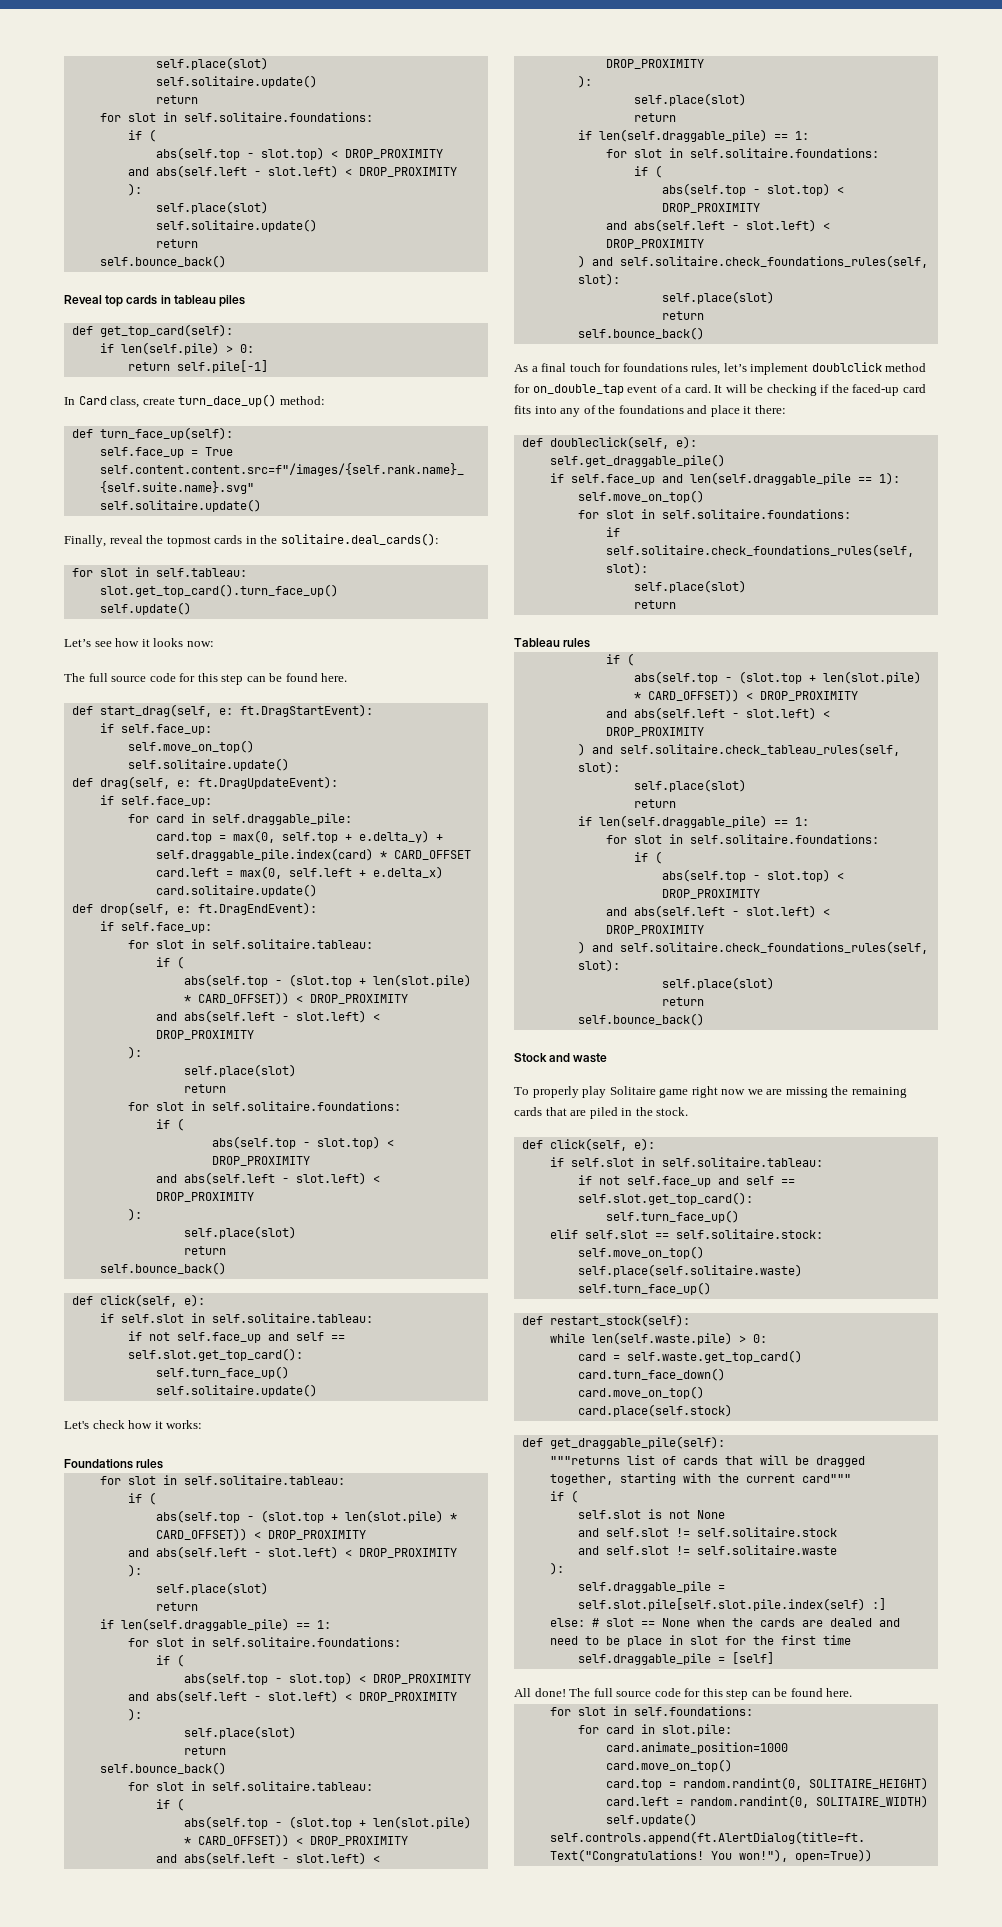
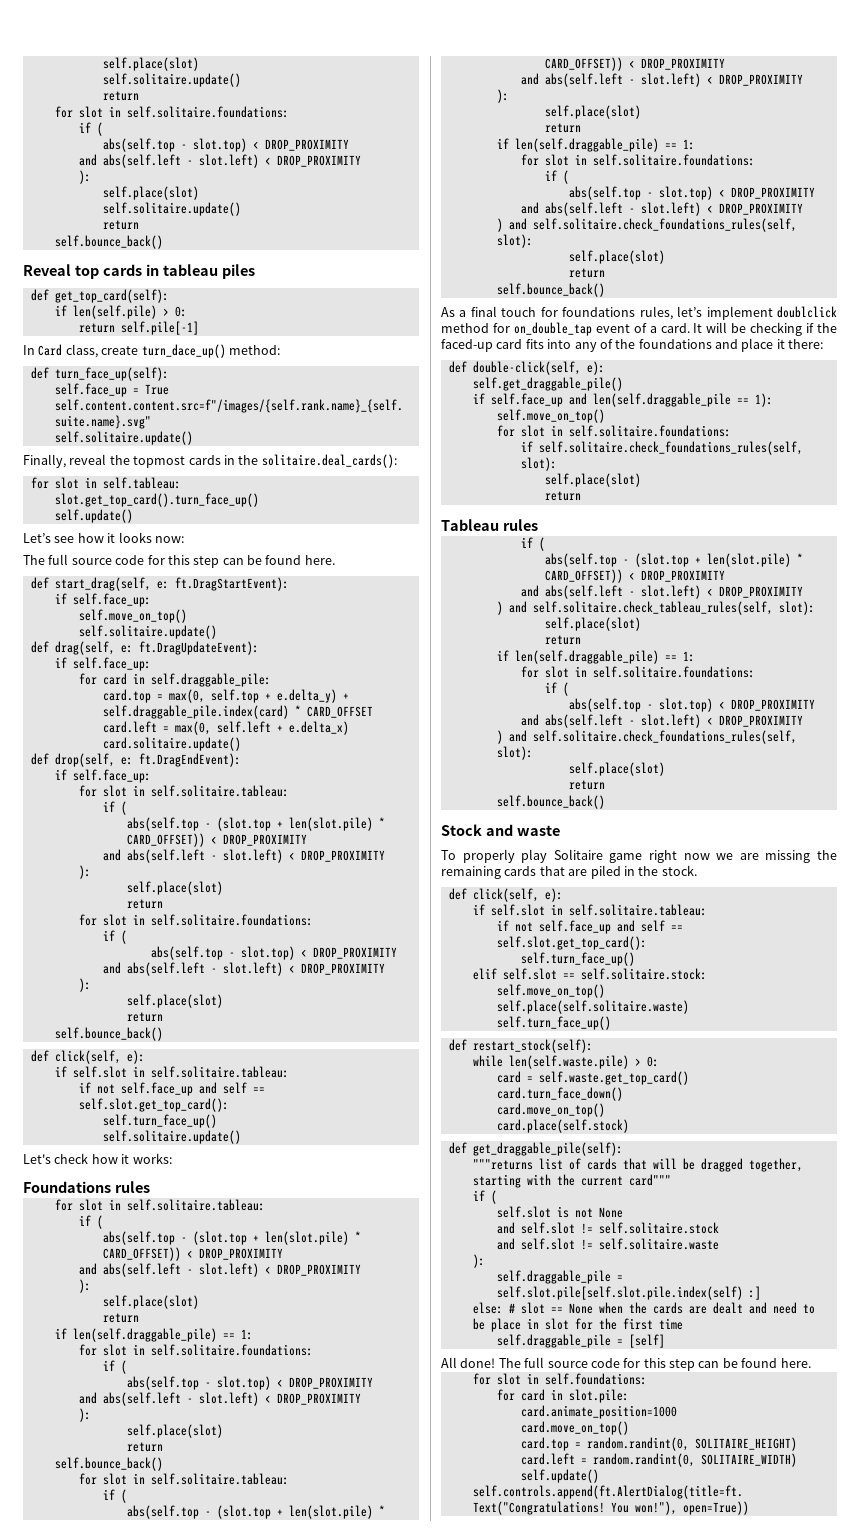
[549,436,669,449] doubleclick(self, -> [472,361,581,375] double-click(self,
[829,1618,872,1627] dealed -> [712,1302,743,1314] dealt

